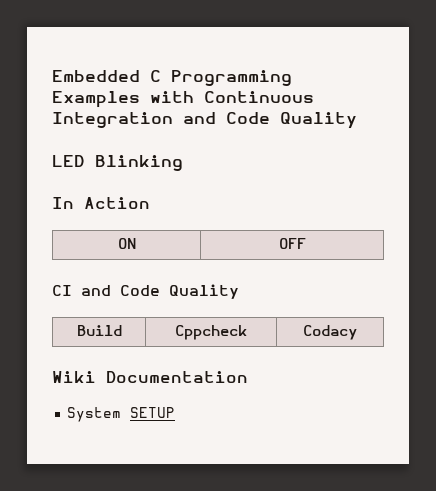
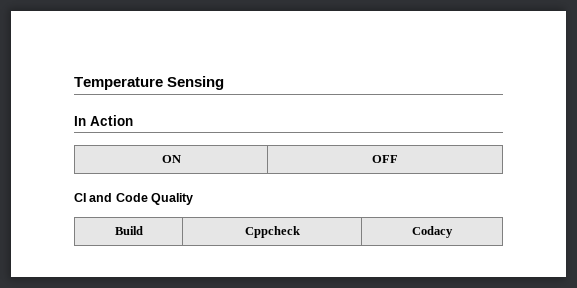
[52,70,292,86] [52,91,314,108] [52,112,357,129] [52,155,183,171] Embedded C Programming Examples with Continuous Integration and Code Quality // LED Blinking -> [74,76,225,90] Temperature Sensing
[52,371,248,383] [67,407,176,422] // Wiki Documentation // System SETUP -> (453, 232) none

